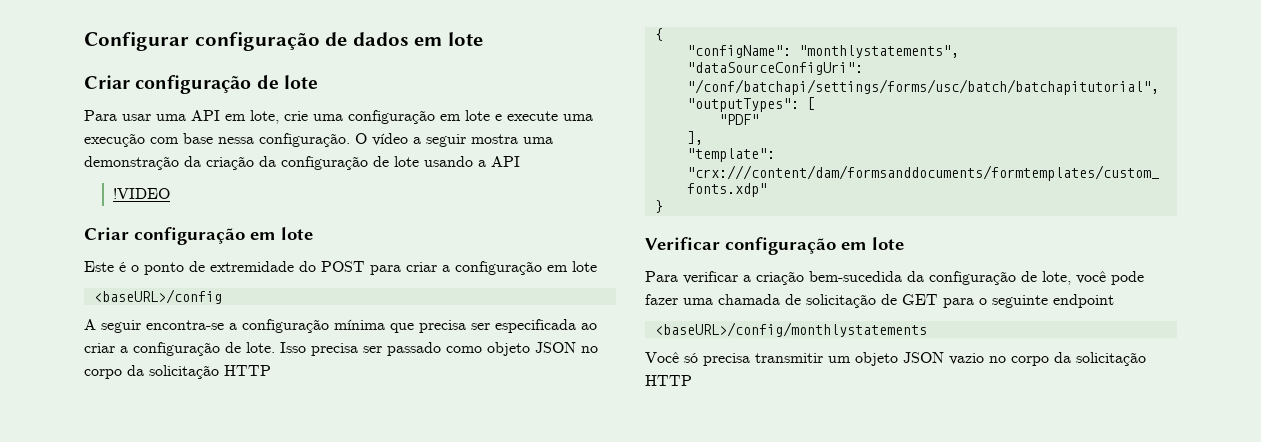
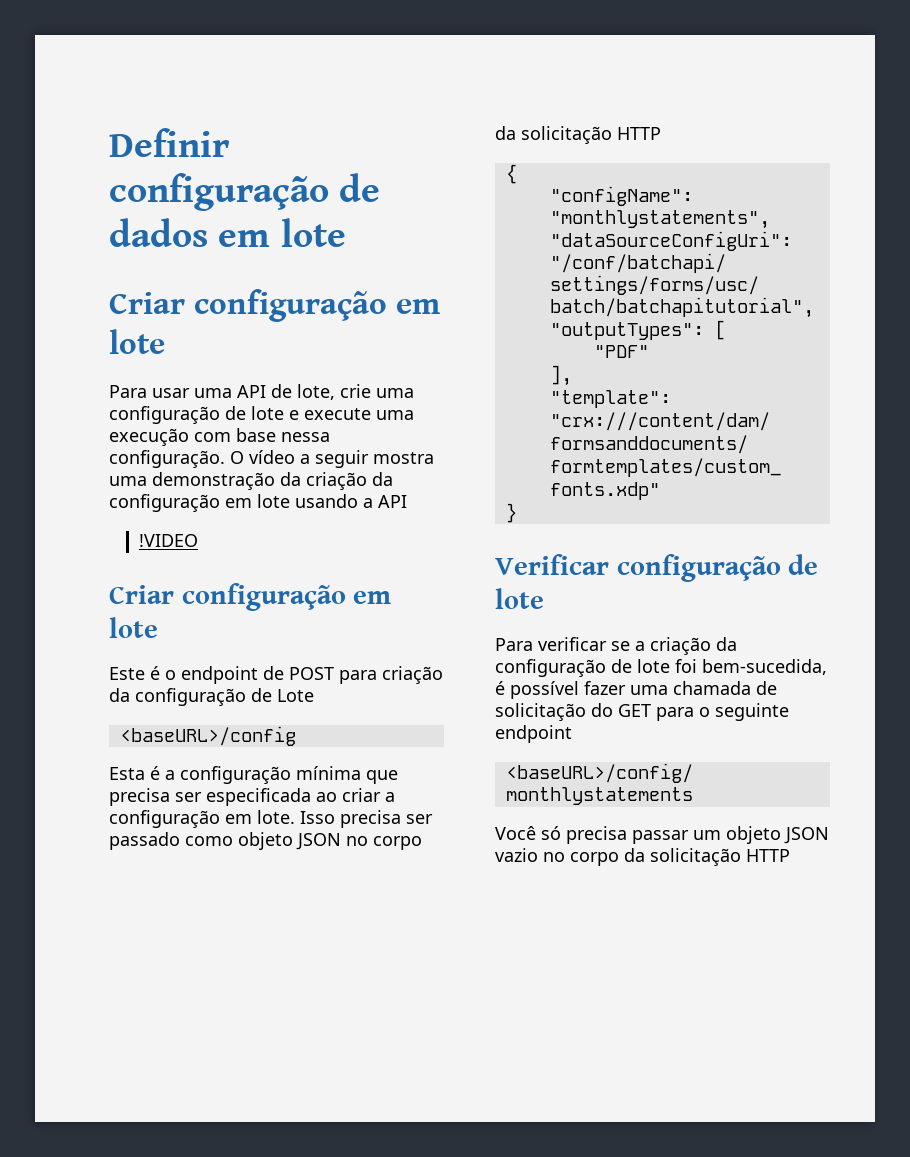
[84,32,189,51] Configurar -> [109,128,229,157] Definir
[256,75,279,89] de -> [396,299,440,314] em
[225,114,246,121] em -> [271,384,292,398] de
[440,114,461,121] em -> [225,406,246,420] de
[373,156,389,167] de -> [225,498,252,508] em
[144,261,597,275] [93,289,222,304] [84,319,224,333] ponto de extremidade do POST para criar a configuração em lote // <baseURL>/config // A seguir encontra-se -> [181,666,443,684] [109,688,314,706] [119,726,296,746] [109,766,160,780] endpoint de POST para criação da configuração de Lote // <baseURL>/config // Esta é
[225,342,241,353] de -> [225,814,252,824] em
[841,242,867,250] em -> [788,554,819,575] de
(738, 277) none -> [611,641,630,651] se
[809,271,1144,285] bem-sucedida da configuração de lote, você pode -> [716,637,737,651] [495,659,827,677] [495,681,579,699] da configuração de lote foi bem-sucedida, é possível
[881,294,897,305] de -> [591,703,613,717] do
[755,353,823,363] transmitir -> [632,830,689,844] passar

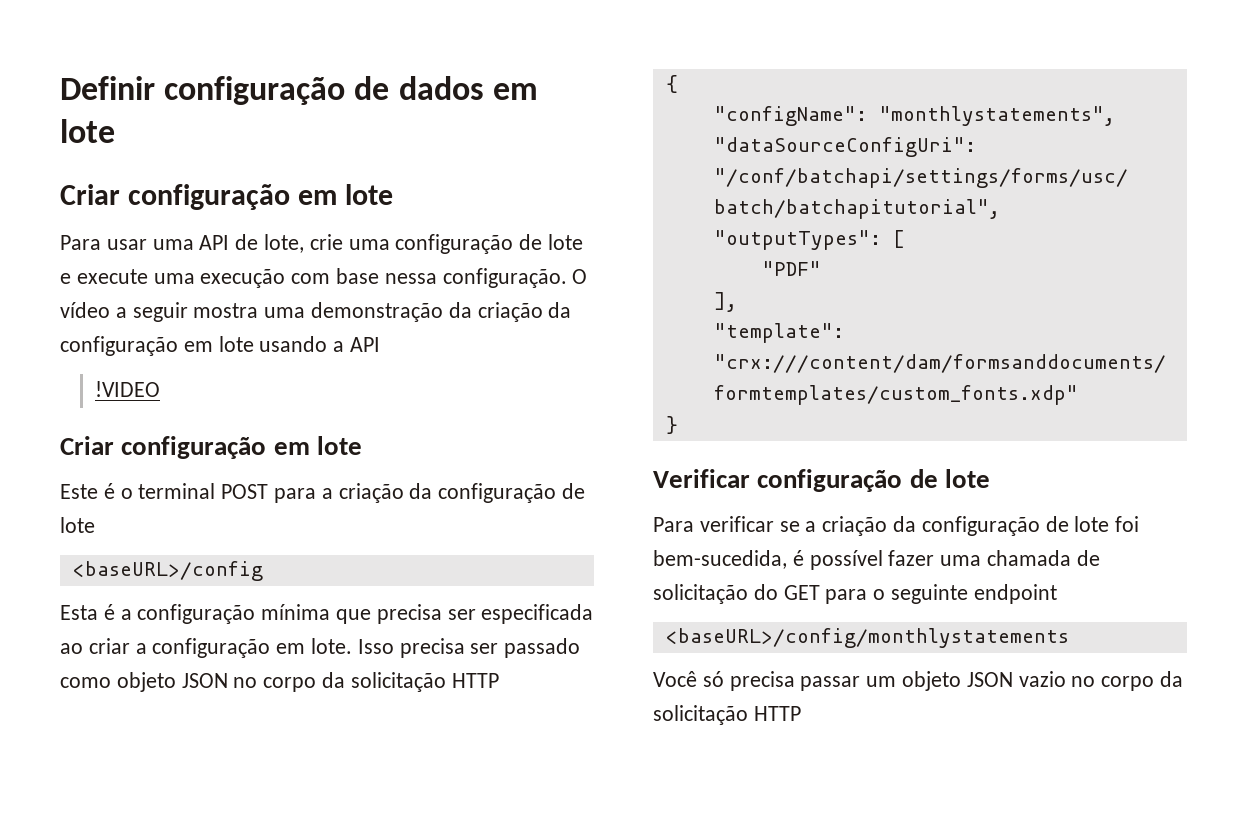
[181,666,284,684] endpoint de -> [138,483,216,499] terminal
[382,666,443,684] [109,688,314,706] criação da configuração de Lote -> [321,483,586,503] [60,517,95,533] a criação da configuração de lote

